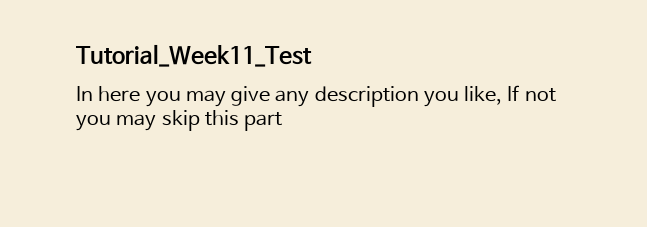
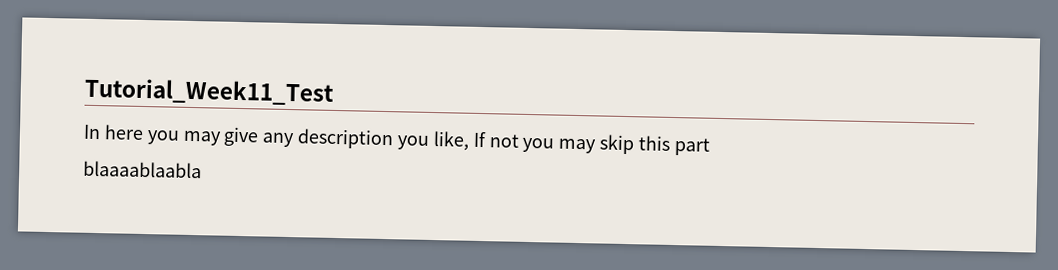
(283, 121) none -> [83,160,202,179] // blaaaablaabla

